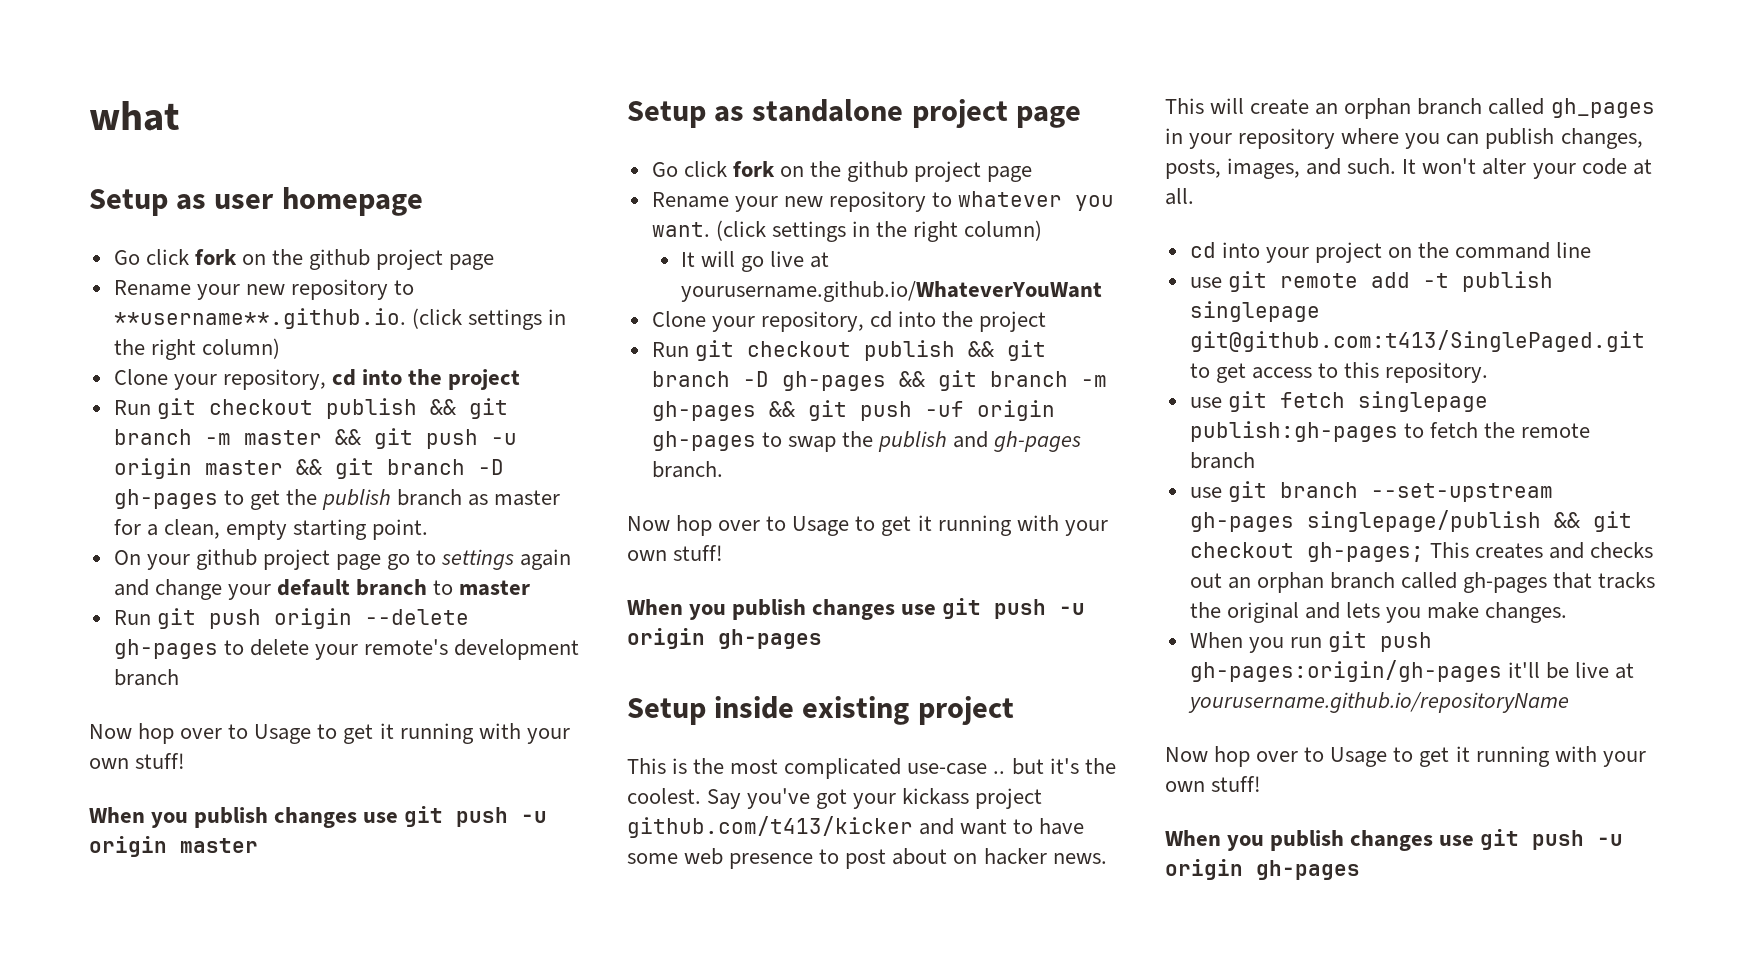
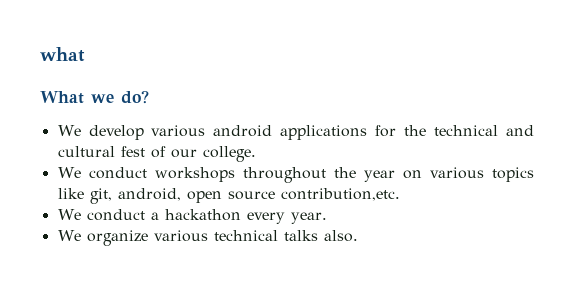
[89,187,423,216] [113,249,495,270] [113,279,415,300] [113,308,566,330] [113,338,280,360] [113,369,521,390] [113,398,508,419] [113,428,517,449] [113,458,504,479] [113,489,561,510] [113,519,429,540] [113,549,572,570] [113,579,531,600] [113,608,469,629] [113,639,580,660] [113,669,179,686] [89,723,570,744] [89,753,186,769] [89,806,548,828] [89,836,258,857] [627,99,1081,128] [651,161,1033,182] [651,191,1115,212] [651,220,1043,242] [681,251,830,272] [681,281,1103,302] [651,311,1047,332] [651,340,1046,361] [651,370,1107,391] [651,400,1055,421] [651,431,1082,452] [651,461,723,478] [627,515,1108,536] [627,545,724,561] [627,598,1086,620] [627,628,822,649] [627,696,1014,725] [627,758,1116,779] [627,788,1043,809] [627,816,1085,838] [627,848,1107,869] [1165,98,1655,119] [1165,128,1643,149] [1165,158,1652,179] [1165,188,1194,205] [1189,242,1592,263] [1189,271,1553,292] [1189,301,1320,322] [1189,330,1645,352] [1189,362,1489,383] [1189,391,1488,412] [1189,421,1591,442] [1189,452,1255,469] [1189,481,1553,502] [1189,510,1632,532] [1189,542,1654,562] [1189,572,1656,593] [1189,602,1568,623] [1189,631,1432,653] [1189,660,1635,682] [1187,692,1569,713] [1165,746,1646,767] [1165,776,1262,792] [1165,829,1624,851] [1165,859,1360,880] Setup as user homepage // Go click fork on the github project page // Rename your new repository to **username**.github.io. (click settings in the right column) // Clone your repository, cd into the project // Run git checkout publish && git branch -m master && git push -u origin master && git branch -D gh-pages to get the publish branch as master for a clean, empty starting point. // On your github project page go to settings again and change your default branch to master // Run git push origin --delete gh-pages to delete your remote's development branch // Now hop over to Usage to get it running with your own stuff! // When you publish changes use git push -u origin master // Setup as standalone project page // Go click fork on the github project page // Rename your new repository to whatever you want. (click settings in the right column) // It will go live at yourusername.github.io/WhateverYouWant // Clone your repository, cd into the project // Run git checkout publish && git branch -D gh-pages && git branch -m gh-pages && git push -uf origin gh-pages to swap the publish and gh-pages branch. // Now hop over to Usage to get it running with your own stuff! // When you publish changes use git push -u origin gh-pages // Setup inside existing project // This is the most complicated use-case .. but it's the coolest. Say you've got your kickass project github.com/t413/kicker and want to have some web presence to post about on hacker news. This will create an orphan branch called gh_pages in your repository where you can publish changes, posts, images, and such. It won't alter your code at all. // cd into your project on the command line // use git remote add -t publish singlepage git@github.com:t413/SinglePaged.git to get access to this repository. // use git fetch singlepage publish:gh-pages to fetch the remote branch // use git branch --set-upstream gh-pages singlepage/publish && git checkout gh-pages; This creates and checks out an orphan branch called gh-pages that tracks the original and lets you make changes. // When you run git push gh-pages:origin/gh-pages it'll be live at yourusername.github.io/repositoryName // Now hop over to Usage to get it running with your own stuff! // When you publish changes use git push -u origin gh-pages -> [40,90,149,104] [57,125,534,140] [57,146,256,162] [57,167,534,183] [57,188,400,204] [57,209,327,224] [57,230,358,246] What we do? // We develop various android applications for the technical and cultural fest of our college. // We conduct workshops throughout the year on various topics like git, android, open source contribution,etc. // We conduct a hackathon every year. // We organize various technical talks also.

